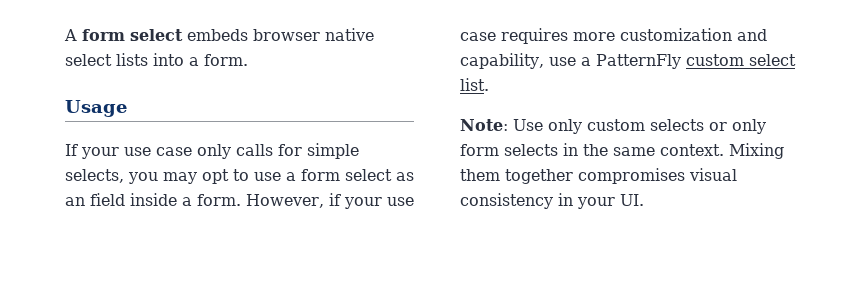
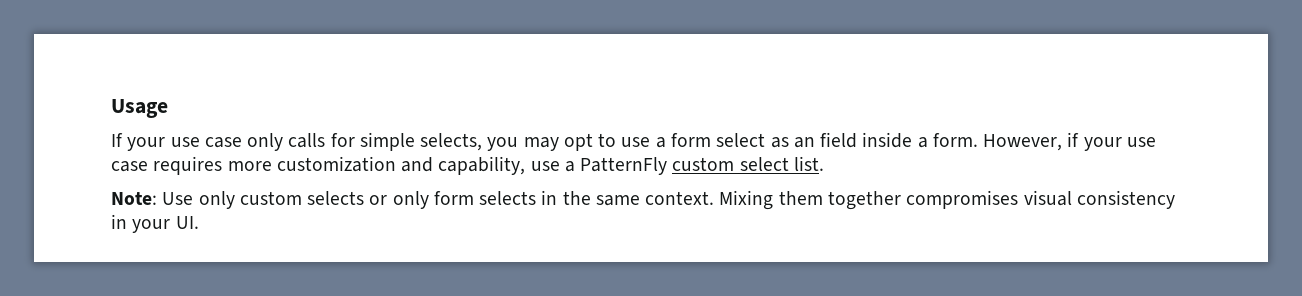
[64,28,374,41] [65,53,248,66] A form select embeds browser native select lists into a form. // -> (111, 108) none

